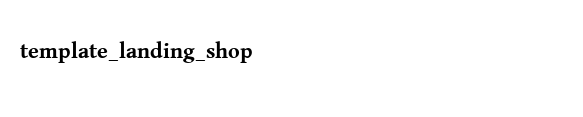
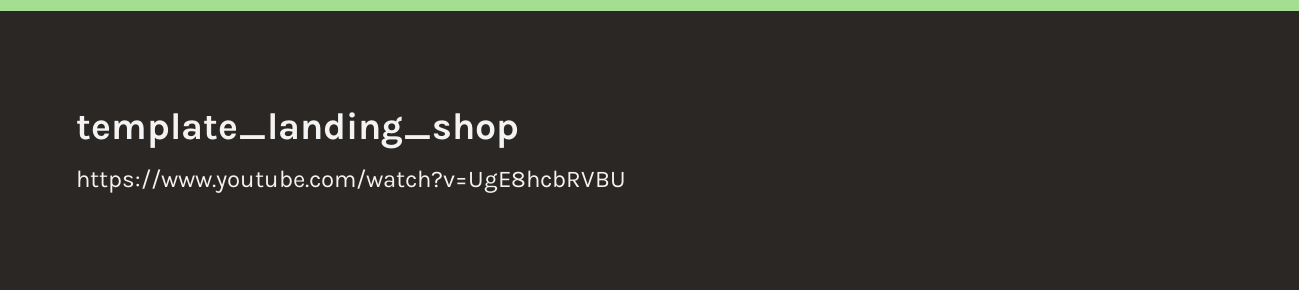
(253, 52) none -> [76,169,626,193] // https://www.youtube.com/watch?v=UgE8hcbRVBU

